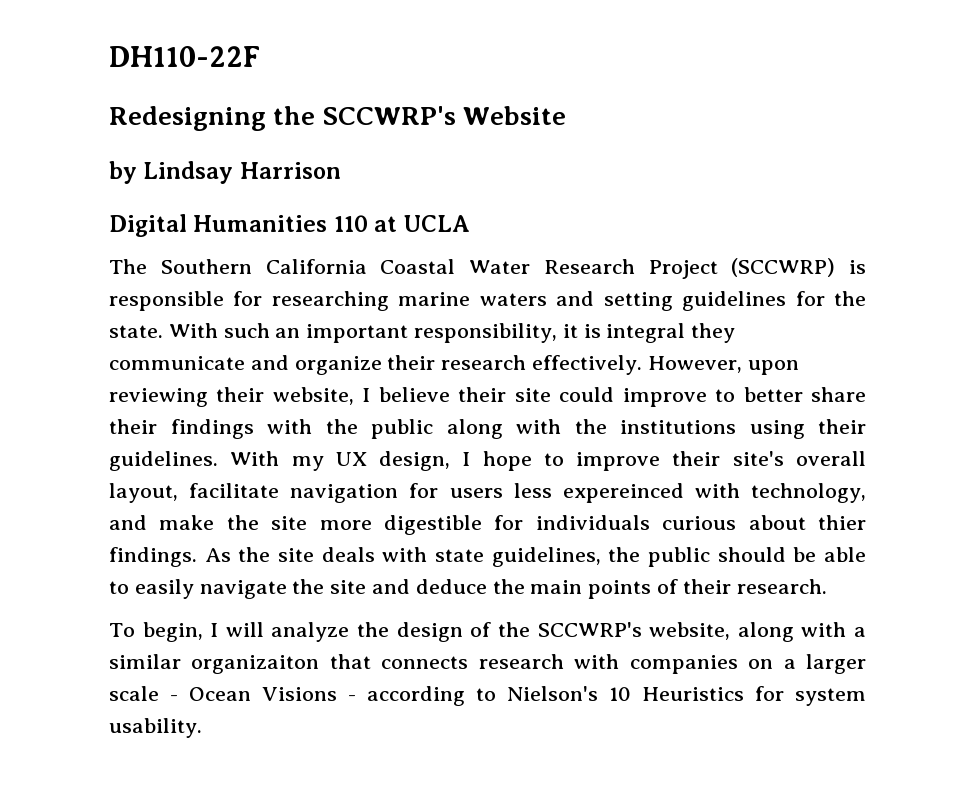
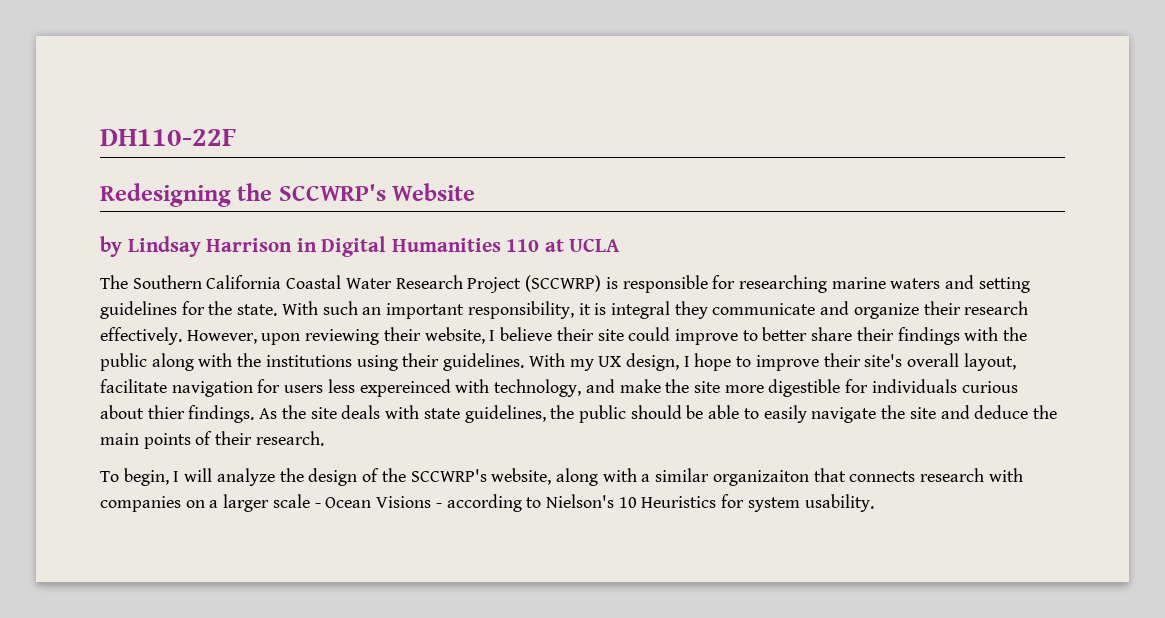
(341, 170) // -> [296,238,317,252] in

